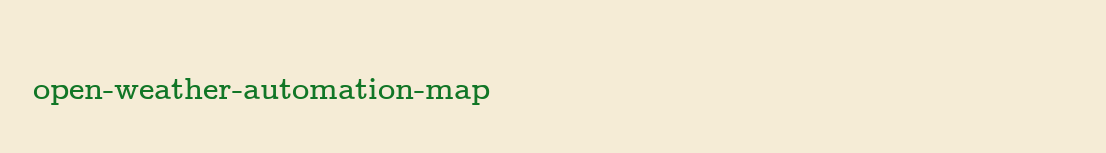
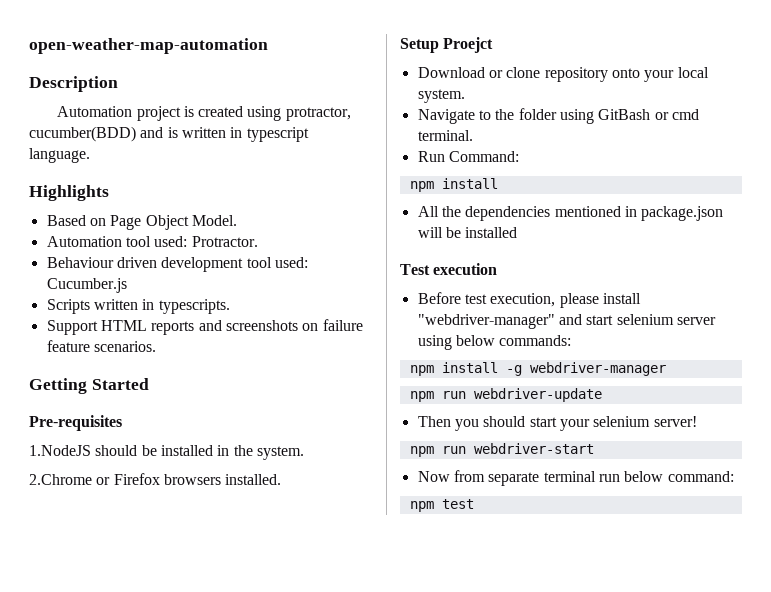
[33,78,490,105] open-weather-automation-map -> [29,38,268,54] [29,76,118,92] [57,106,351,121] [29,126,309,142] [29,148,90,163] [29,185,109,201] [46,215,237,230] [46,236,258,247] [46,257,308,272] [46,278,127,293] [46,299,230,314] [46,319,363,335] [46,340,156,352] [29,378,149,394] [29,415,122,431] [29,445,304,460] [29,473,282,485] [400,37,494,53] [417,67,709,82] [417,89,465,103] [417,108,699,124] [417,130,473,141] [417,151,519,162] [409,178,498,192] [417,206,724,221] [417,227,518,238] [400,263,498,275] [417,292,641,308] [417,314,716,329] [417,335,572,350] [409,362,666,376] [409,388,602,402] [417,416,697,431] [409,443,594,457] [417,470,734,486] [409,499,474,512] open-weather-map-automation // Description // Automation project is created using protractor, cucumber(BDD) and is written in typescript language. // Highlights // Based on Page Object Model. // Automation tool used: Protractor. // Behaviour driven development tool used: Cucumber.js // Scripts written in typescripts. // Support HTML reports and screenshots on failure feature scenarios. // Getting Started // Pre-requisites // 1.NodeJS should be installed in the system. // 2.Chrome or Firefox browsers installed. // Setup Proejct // Download or clone repository onto your local system. // Navigate to the folder using GitBash or cmd terminal. // Run Command: // npm install // All the dependencies mentioned in package.json will be installed // Test execution // Before test execution, please install "webdriver-manager" and start selenium server using below commands: // npm install -g webdriver-manager // npm run webdriver-update // Then you should start your selenium server! // npm run webdriver-start // Now from separate terminal run below command: // npm test

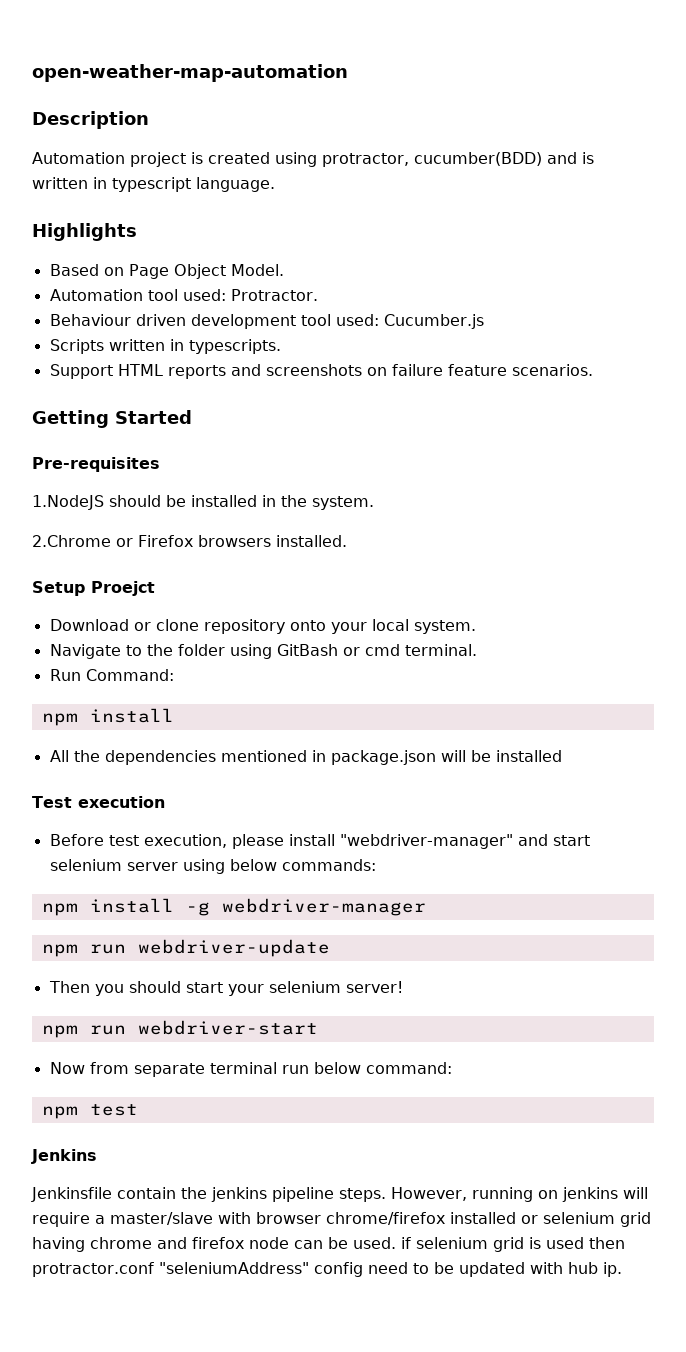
(474, 504) none -> [31,1149,97,1164] [31,1187,648,1202] [32,1212,651,1227] [32,1237,625,1252] [32,1262,622,1277] // Jenkins // Jenkinsfile contain the jenkins pipeline steps. However, running on jenkins will require a master/slave with browser chrome/firefox installed or selenium grid having chrome and firefox node can be used. if selenium grid is used then protractor.conf "seleniumAddress" config need to be updated with hub ip.

